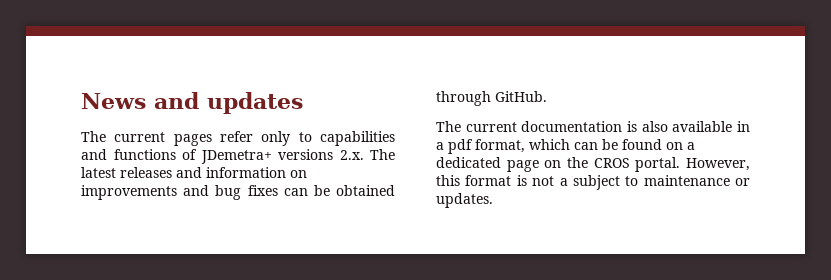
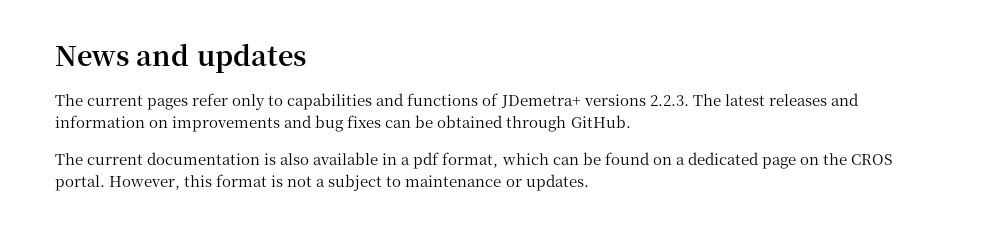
[339,150,364,160] 2.x. -> [649,95,689,106] 2.2.3.

